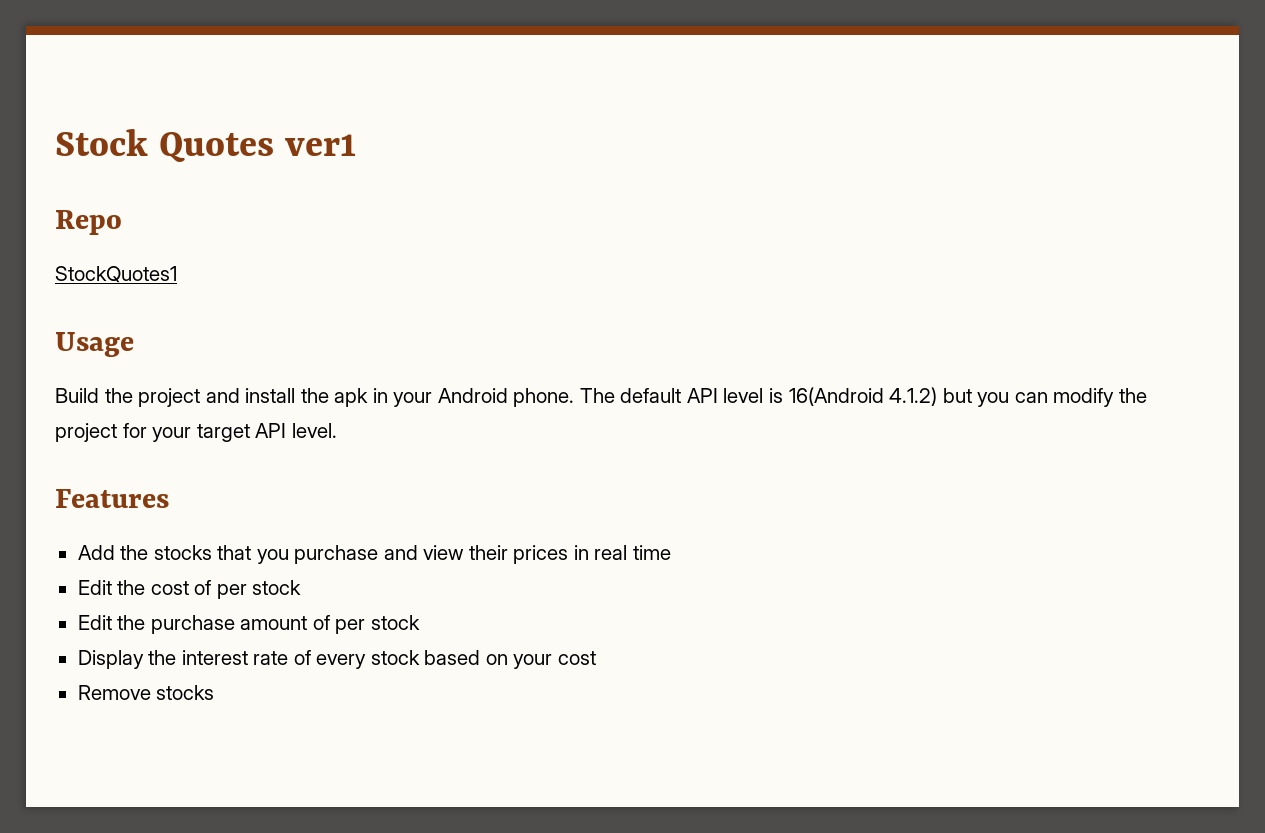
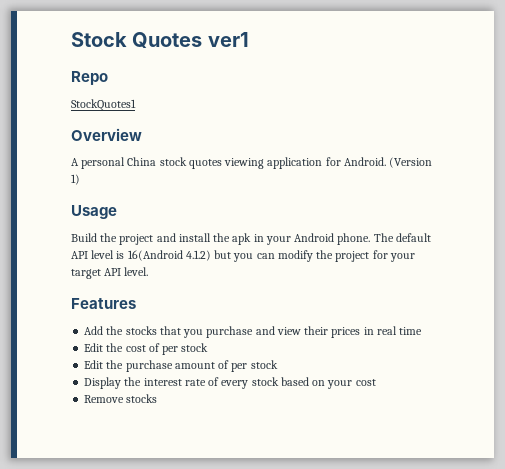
(177, 274) none -> [71,128,142,141] [71,157,433,169] [71,174,80,185] // Overview // A personal China stock quotes viewing application for Android. (Version 1)

